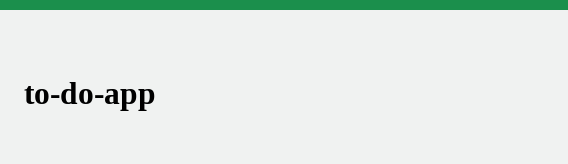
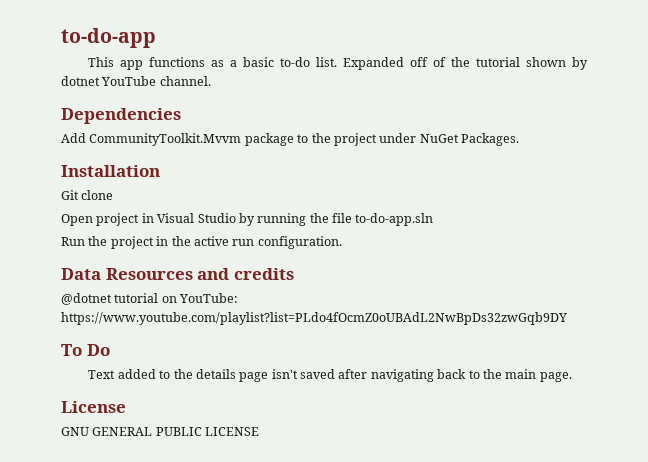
(156, 96) none -> [88,57,589,70] [61,76,211,86] [61,108,181,124] [61,133,519,146] [61,165,160,177] [61,190,114,200] [61,213,434,226] [61,236,342,249] [61,268,294,280] [61,293,239,305] [61,312,567,325] [61,344,110,356] [88,369,572,382] [61,401,126,413] [61,427,260,436] // This app functions as a basic to-do list. Expanded off of the tutorial shown by dotnet YouTube channel. // Dependencies // Add CommunityToolkit.Mvvm package to the project under NuGet Packages. // Installation // Git clone // Open project in Visual Studio by running the file to-do-app.sln // Run the project in the active run configuration. // Data Resources and credits // @dotnet tutorial on YouTube: https://www.youtube.com/playlist?list=PLdo4fOcmZ0oUBAdL2NwBpDs32zwGqb9DY // To Do // Text added to the details page isn't saved after navigating back to the main page. // License // GNU GENERAL PUBLIC LICENSE

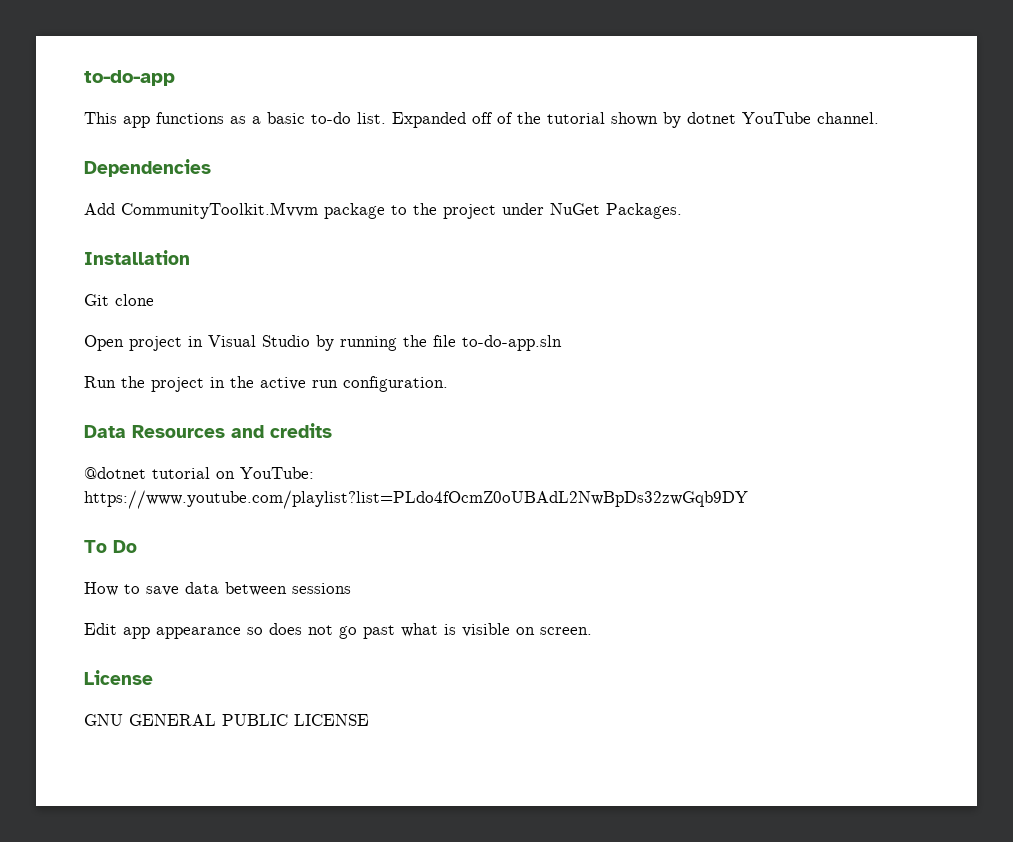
[88,369,572,382] Text added to the details page isn't saved after navigating back to the main page. -> [84,582,351,596] [84,623,592,639] How to save data between sessions // Edit app appearance so does not go past what is visible on screen.

